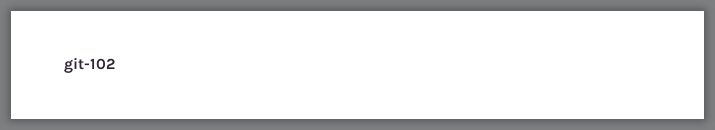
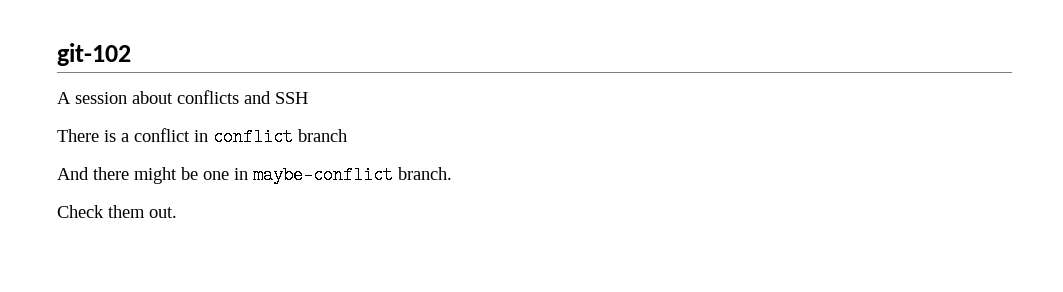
(115, 65) none -> [57,90,308,104] [57,128,347,146] [57,166,452,184] [57,205,177,218] // A session about conflicts and SSH // There is a conflict in conflict branch // And there might be one in maybe-conflict branch. // Check them out.

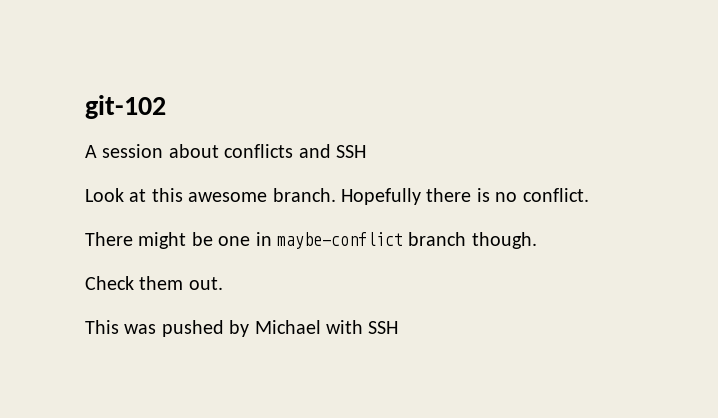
[57,128,347,146] [57,167,129,180] There is a conflict in conflict branch // And there -> [85,188,589,205] [85,232,133,246] Look at this awesome branch. Hopefully there is no conflict. // There
[398,167,452,180] branch. -> [408,232,537,249] branch though.
(177, 212) none -> [85,320,399,337] // This was pushed by Michael with SSH

